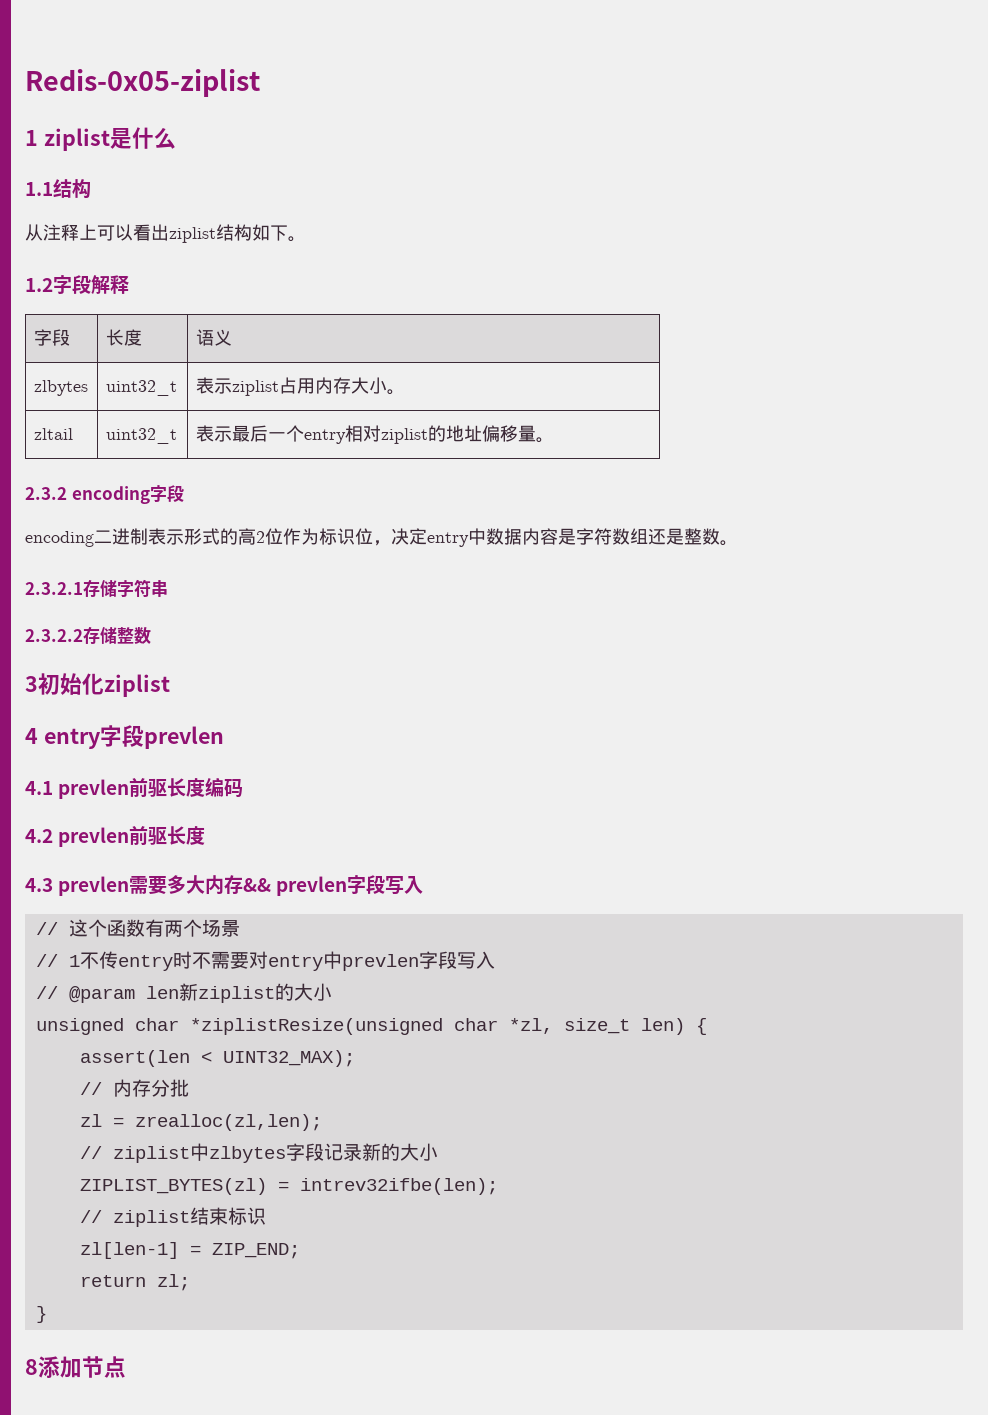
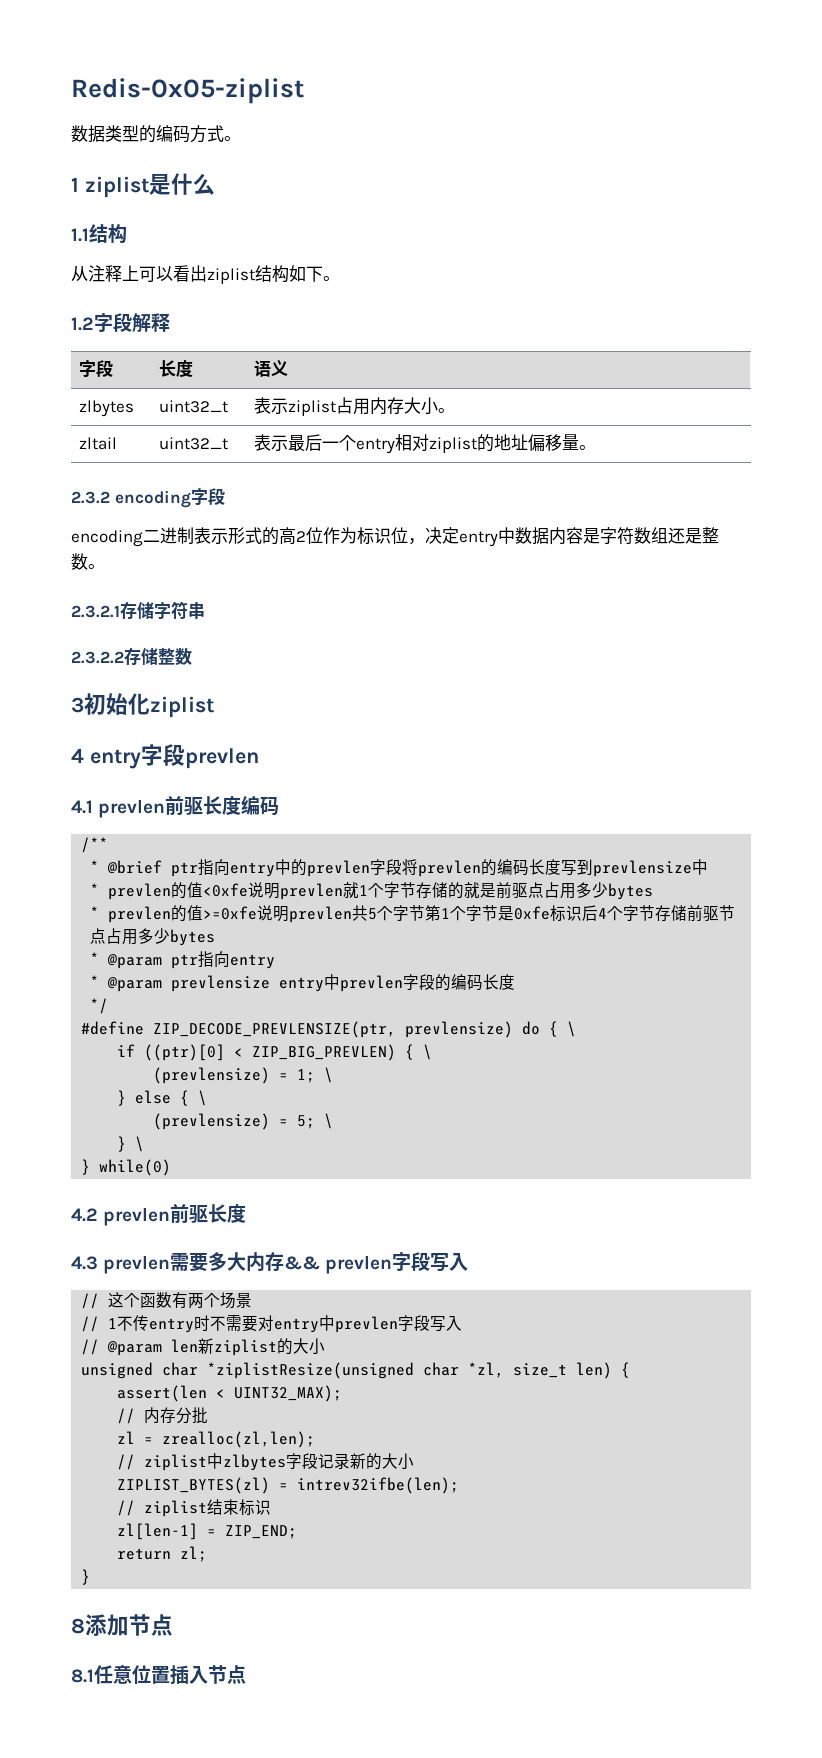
(260, 83) none -> [71,125,241,143] // 数据类型的编码方式。
(244, 787) none -> [81,837,109,853] [90,859,709,877] [90,882,654,900] [90,905,736,923] [90,928,216,946] [90,951,276,969] [90,974,516,992] [90,998,109,1014] [81,1021,577,1038] [117,1044,433,1061] [153,1067,334,1084] [117,1090,208,1106] [153,1113,334,1130] [117,1136,145,1152] [81,1159,172,1176] // /** // * @brief ptr指向entry中的prevlen字段将prevlen的编码长度写到prevlensize中 // * prevlen的值<0xfe说明prevlen就1个字节存储的就是前驱点占用多少bytes // * prevlen的值>=0xfe说明prevlen共5个字节第1个字节是0xfe标识后4个字节存储前驱节点占用多少bytes // * @param ptr指向entry // * @param prevlensize entry中prevlen字段的编码长度 // */ // #define ZIP_DECODE_PREVLENSIZE(ptr, prevlensize) do { \ // if ((ptr)[0] < ZIP_BIG_PREVLEN) { \ // (prevlensize) = 1; \ // } else { \ // (prevlensize) = 5; \ // } \ // } while(0)
(126, 1367) none -> [71,1665,246,1684] // 8.1任意位置插入节点

